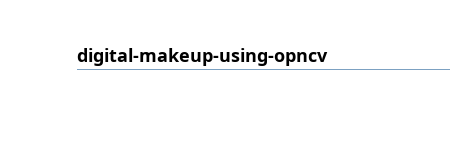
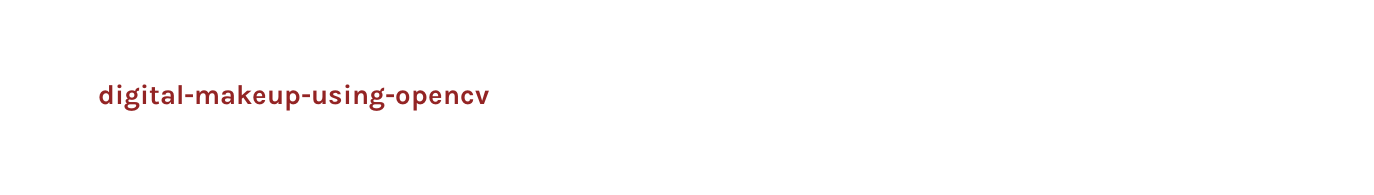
[77,48,328,66] digital-makeup-using-opncv -> [98,84,489,111] digital-makeup-using-opencv

